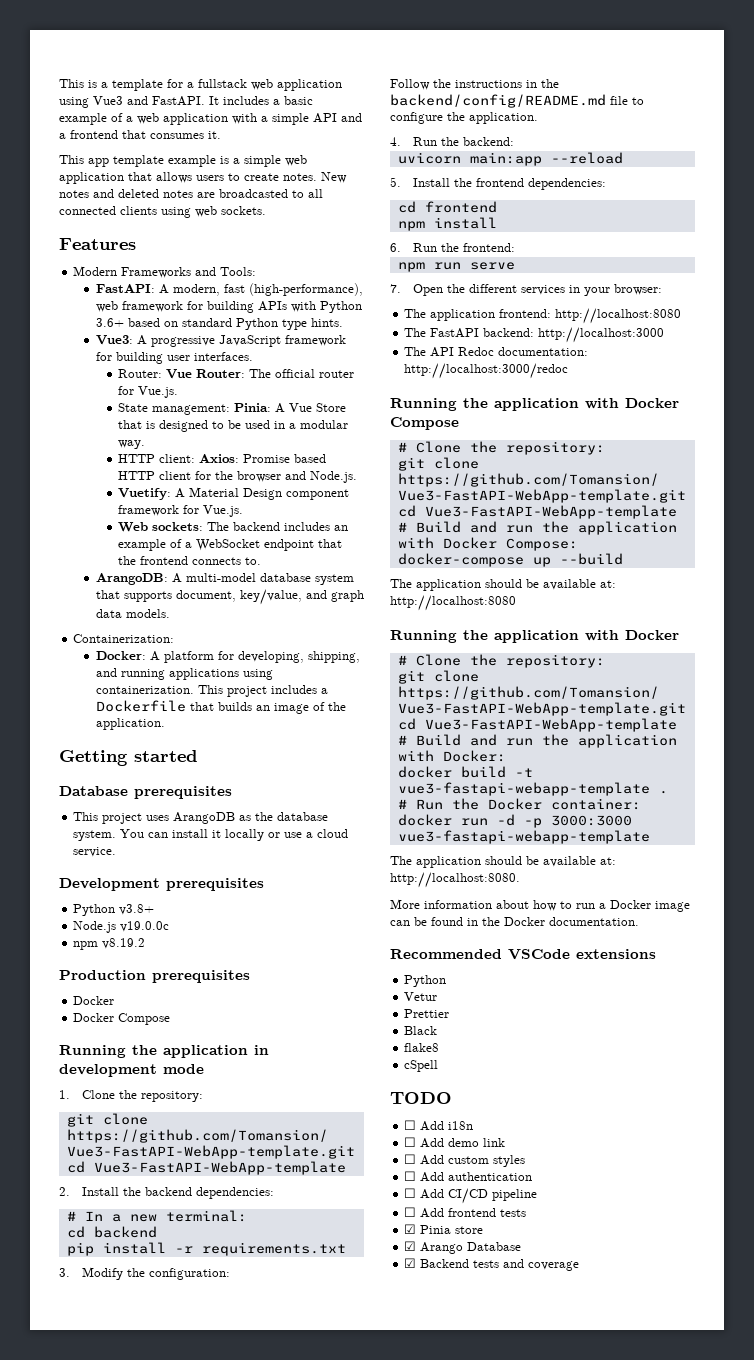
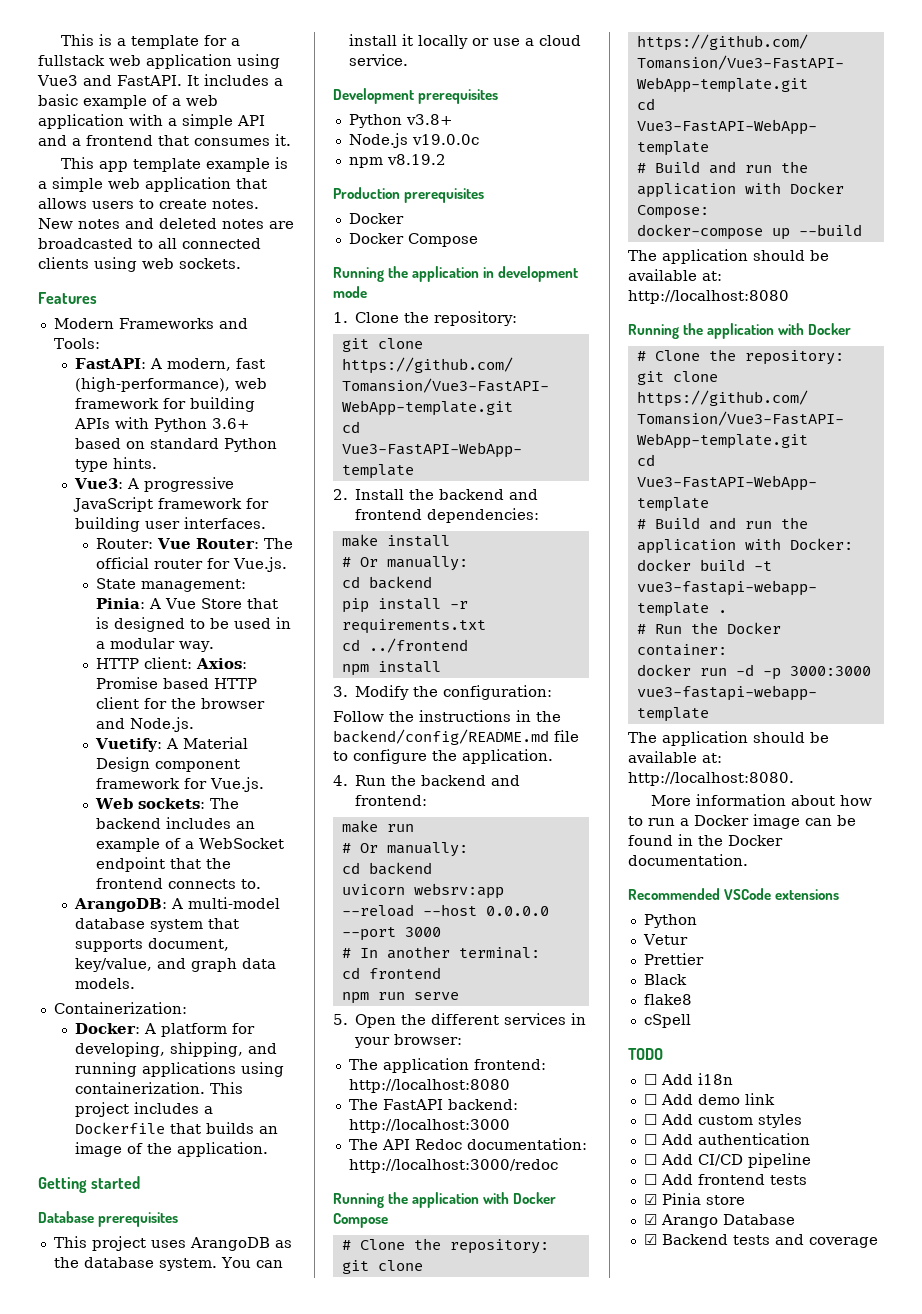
[195,1187,274,1199] [66,1210,247,1222] dependencies: // # In a new terminal: -> [509,489,539,500] [355,508,540,523] [341,534,450,547] [341,556,468,571] and frontend dependencies: // make install // # Or manually:
(346, 1249) none -> [341,638,468,653] [341,661,441,676] // cd ../frontend // npm install
[462,137,514,146] backend: -> [421,775,521,786] [355,795,428,806] [341,820,414,833] [341,842,468,857] [341,862,432,875] backend and frontend: // make run // # Or manually: // cd backend
[469,152,542,166] main:app -> [413,883,504,899] websrv:app
[390,177,606,190] [397,201,497,213] [397,217,497,231] [390,243,515,252] // 5. Install the frontend dependencies: // cd frontend // npm install // 6. Run the frontend: -> [422,904,549,916] [341,927,441,941] [341,946,540,959] [341,967,441,979] --host 0.0.0.0 --port 3000 // # In another terminal: // cd frontend
[390,284,401,293] 7. -> [333,1014,348,1025] 5.

